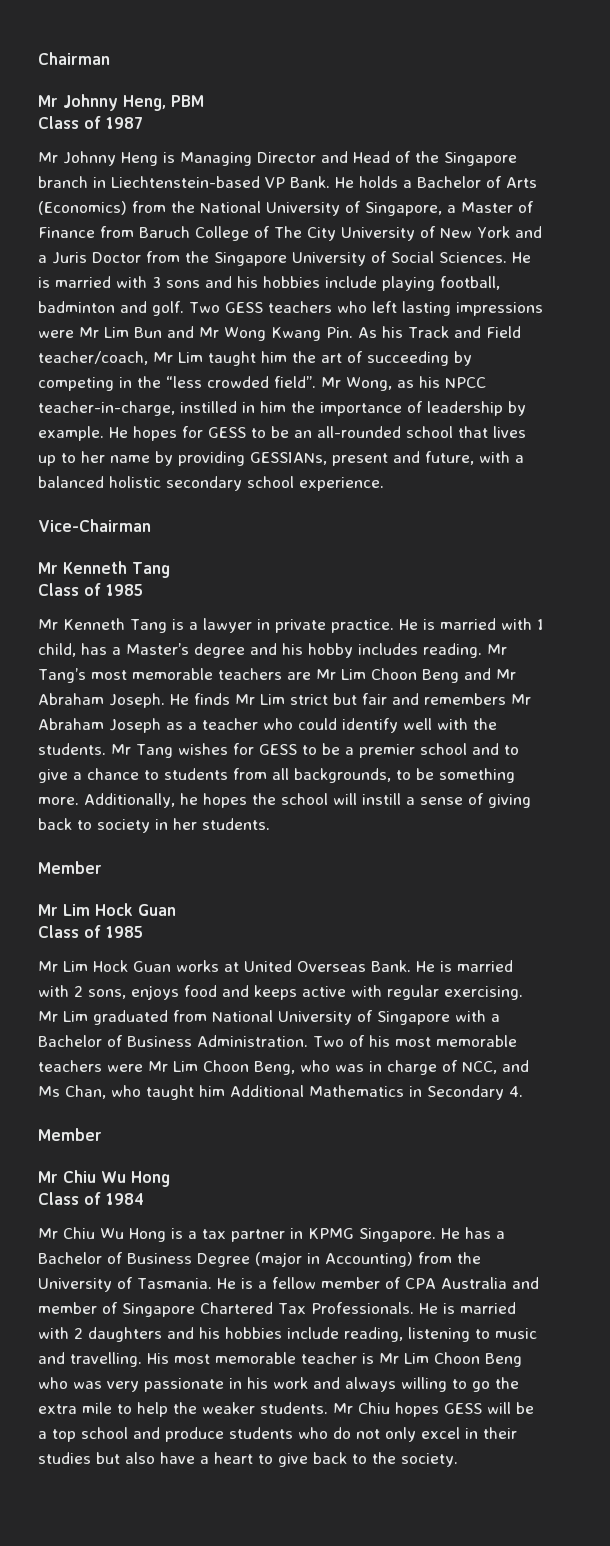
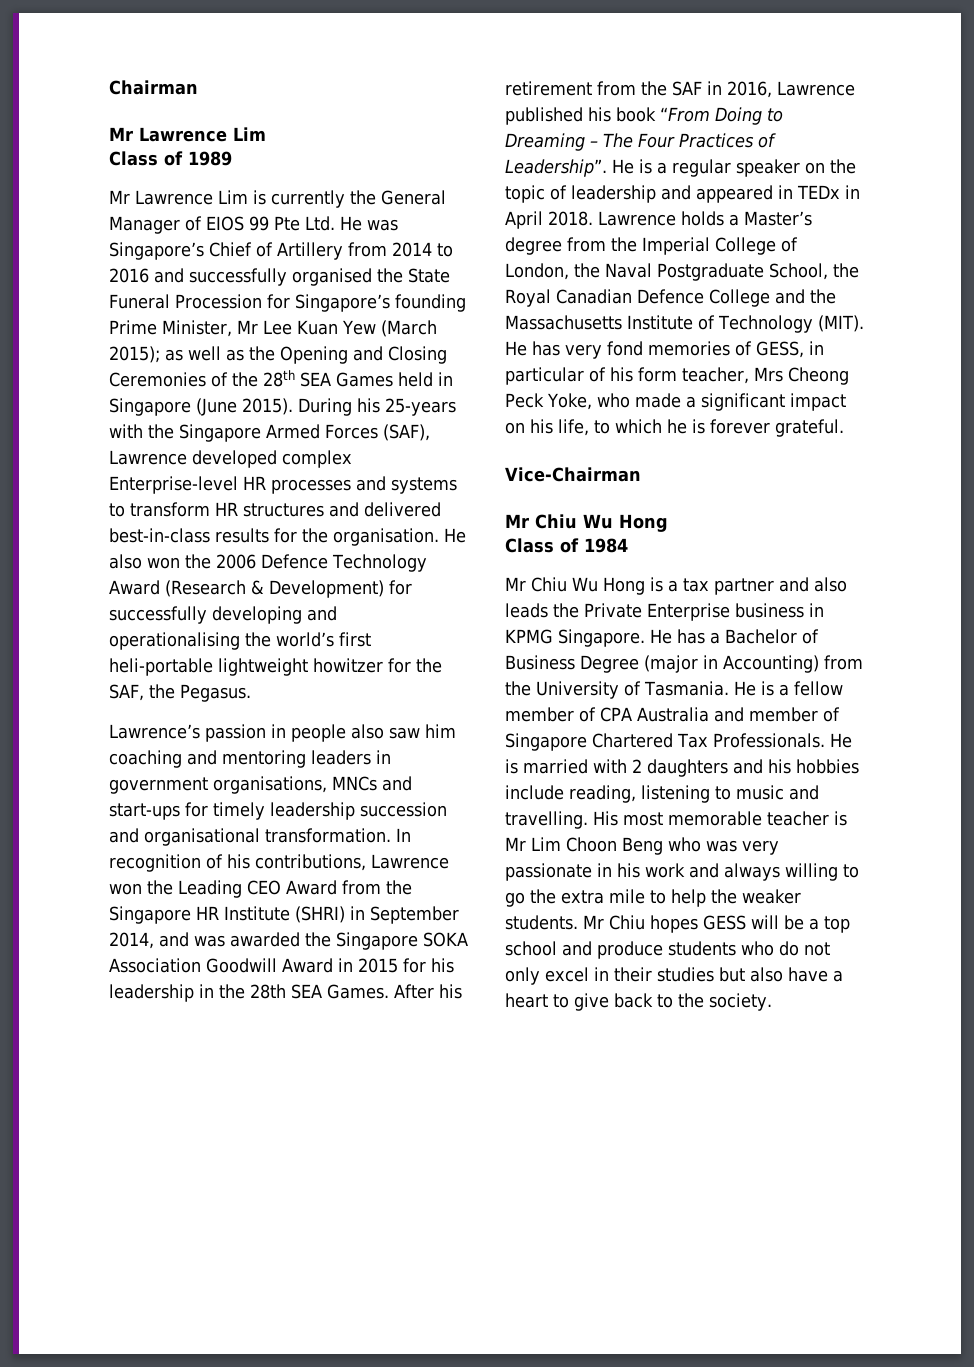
[63,94,204,111] [38,116,143,129] [38,151,517,166] [38,176,537,188] [38,201,534,216] [38,226,542,241] [38,251,531,266] [38,276,500,291] [38,301,543,316] [38,326,521,341] [38,351,472,366] [38,376,486,391] [38,401,526,416] [38,426,526,441] [38,451,524,466] [38,476,384,491] [38,519,151,532] [38,561,170,578] [38,583,143,596] [38,618,544,633] [38,643,507,658] [38,668,516,683] [38,693,531,708] [38,718,497,733] [38,743,519,758] [38,768,515,783] [38,793,531,808] [38,818,270,833] [38,861,102,874] [38,903,176,916] [38,925,143,938] [38,960,513,972] [38,985,523,1000] [38,1010,500,1025] [38,1035,517,1047] [38,1060,529,1075] [38,1085,523,1100] [38,1128,102,1141] Johnny Heng, PBM // Class of 1987 // Mr Johnny Heng is Managing Director and Head of the Singapore branch in Liechtenstein-based VP Bank. He holds a Bachelor of Arts (Economics) from the National University of Singapore, a Master of Finance from Baruch College of The City University of New York and a Juris Doctor from the Singapore University of Social Sciences. He is married with 3 sons and his hobbies include playing football, badminton and golf. Two GESS teachers who left lasting impressions were Mr Lim Bun and Mr Wong Kwang Pin. As his Track and Field teacher/coach, Mr Lim taught him the art of succeeding by competing in the “less crowded field”. Mr Wong, as his NPCC teacher-in-charge, instilled in him the importance of leadership by example. He hopes for GESS to be an all-rounded school that lives up to her name by providing GESSIANs, present and future, with a balanced holistic secondary school experience. // Vice-Chairman // Mr Kenneth Tang // Class of 1985 // Mr Kenneth Tang is a lawyer in private practice. He is married with 1 child, has a Master’s degree and his hobby includes reading. Mr Tang’s most memorable teachers are Mr Lim Choon Beng and Mr Abraham Joseph. He finds Mr Lim strict but fair and remembers Mr Abraham Joseph as a teacher who could identify well with the students. Mr Tang wishes for GESS to be a premier school and to give a chance to students from all backgrounds, to be something more. Additionally, he hopes the school will instill a sense of giving back to society in her students. // Member // Mr Lim Hock Guan // Class of 1985 // Mr Lim Hock Guan works at United Overseas Bank. He is married with 2 sons, enjoys food and keeps active with regular exercising. Mr Lim graduated from National University of Singapore with a Bachelor of Business Administration. Two of his most memorable teachers were Mr Lim Choon Beng, who was in charge of NCC, and Ms Chan, who taught him Additional Mathematics in Secondary 4. // Member -> [139,127,266,142] [109,151,232,166] [109,190,446,208] [109,216,398,234] [109,242,453,260] [109,268,450,286] [109,294,466,312] [109,320,437,337] [109,346,447,364] [109,370,453,387] [109,398,456,416] [109,424,430,442] [109,450,352,468] [109,476,457,494] [109,502,441,517] [109,528,466,546] [109,554,427,572] [109,580,412,598] [109,606,337,624] [109,632,371,650] [109,658,442,676] [109,684,251,702] [109,724,456,742] [109,750,391,768] [109,776,412,794] [109,802,447,820] [109,828,411,846] [109,854,449,872] [109,880,412,898] [109,906,459,924] [109,932,468,950] [109,958,454,973] [109,984,462,1002] [505,81,855,98] [505,107,783,125] [505,133,776,151] [505,159,856,177] [505,185,860,203] [505,211,812,229] [505,237,798,255] [505,263,859,281] [505,289,836,307] [505,315,864,333] [505,341,824,359] [505,367,849,385] [505,393,846,411] [505,419,844,437] [505,467,641,482] Lawrence Lim // Class of 1989 // Mr Lawrence Lim is currently the General Manager of EIOS 99 Pte Ltd. He was Singapore’s Chief of Artillery from 2014 to 2016 and successfully organised the State Funeral Procession for Singapore’s founding Prime Minister, Mr Lee Kuan Yew (March 2015); as well as the Opening and Closing Ceremonies of the 28th SEA Games held in Singapore (June 2015). During his 25-years with the Singapore Armed Forces (SAF), Lawrence developed complex Enterprise-level HR processes and systems to transform HR structures and delivered best-in-class results for the organisation. He also won the 2006 Defence Technology Award (Research & Development) for successfully developing and operationalising the world’s first heli-portable lightweight howitzer for the SAF, the Pegasus. // Lawrence’s passion in people also saw him coaching and mentoring leaders in government organisations, MNCs and start-ups for timely leadership succession and organisational transformation. In recognition of his contributions, Lawrence won the Leading CEO Award from the Singapore HR Institute (SHRI) in September 2014, and was awarded the Singapore SOKA Association Goodwill Award in 2015 for his leadership in the 28th SEA Games. After his retirement from the SAF in 2016, Lawrence published his book “From Doing to Dreaming – The Four Practices of Leadership”. He is a regular speaker on the topic of leadership and appeared in TEDx in April 2018. Lawrence holds a Master’s degree from the Imperial College of London, the Naval Postgraduate School, the Royal Canadian Defence College and the Massachusetts Institute of Technology (MIT). He has very fond memories of GESS, in particular of his form teacher, Mrs Cheong Peck Yoke, who made a significant impact on his life, to which he is forever grateful. // Vice-Chairman
(285, 1235) none -> [779,577,847,592] [505,603,804,621] and also leads the Private Enterprise business

